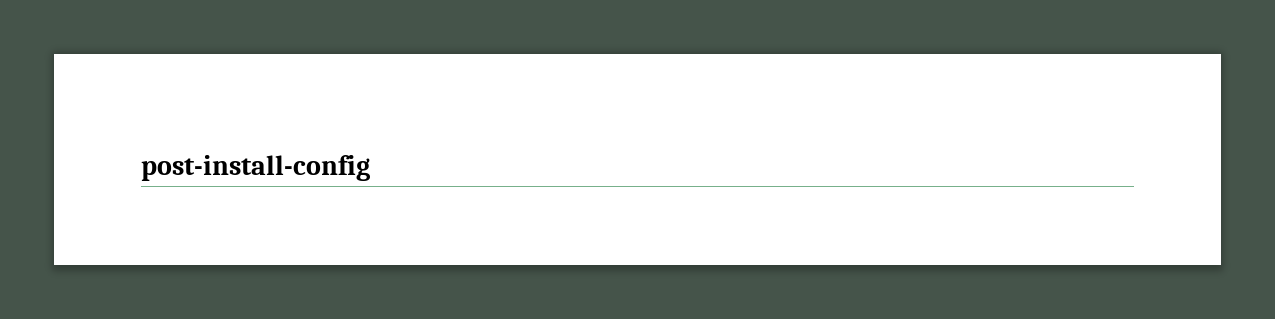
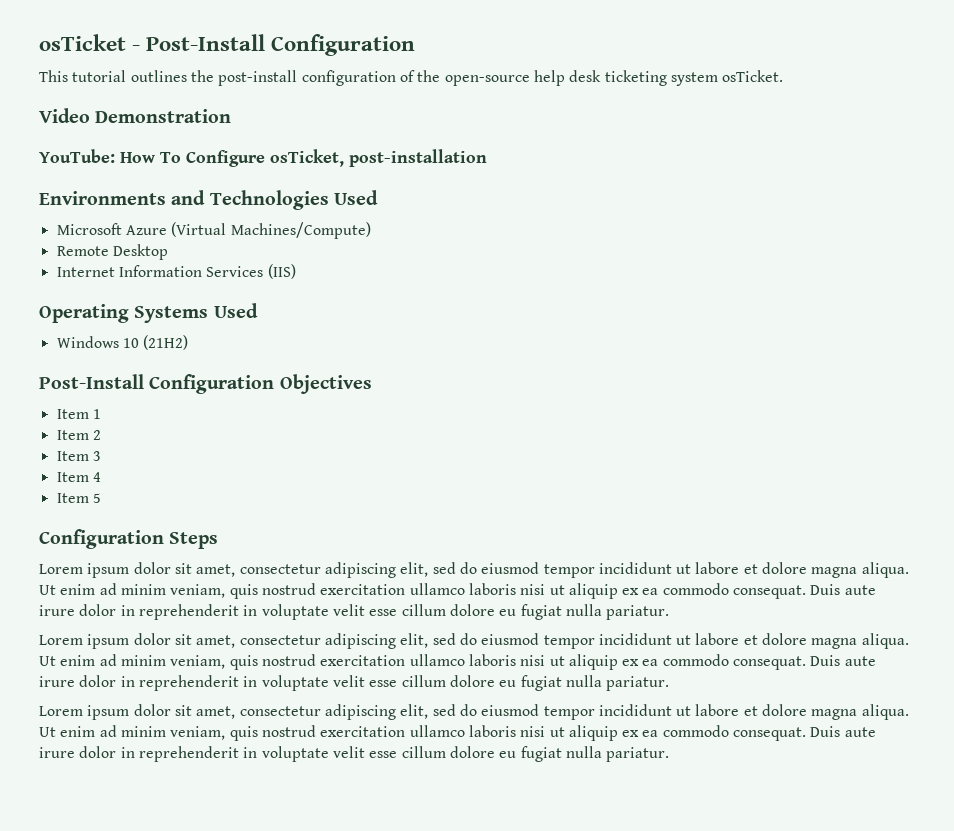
[141,155,370,181] post-install-config -> [39,34,416,56] [39,70,784,86] [39,108,232,123] [39,149,487,167] [39,190,379,210] [56,222,371,239] [56,244,168,260] [56,264,296,279] [39,303,258,323] [56,335,189,350] [39,374,372,394] [56,409,101,419] [56,430,101,440] [56,451,101,461] [56,472,101,482] [56,493,101,503] [39,529,219,549] [39,562,909,578] [39,583,876,599] [39,604,670,620] [39,633,909,649] [39,654,876,670] [39,675,670,691] [39,704,909,720] [39,725,876,741] [39,746,670,762] osTicket - Post-Install Configuration // This tutorial outlines the post-install configuration of the open-source help desk ticketing system osTicket. // Video Demonstration // YouTube: How To Configure osTicket, post-installation // Environments and Technologies Used // Microsoft Azure (Virtual Machines/Compute) // Remote Desktop // Internet Information Services (IIS) // Operating Systems Used // Windows 10 (21H2) // Post-Install Configuration Objectives // Item 1 // Item 2 // Item 3 // Item 4 // Item 5 // Configuration Steps // Lorem ipsum dolor sit amet, consectetur adipiscing elit, sed do eiusmod tempor incididunt ut labore et dolore magna aliqua. Ut enim ad minim veniam, quis nostrud exercitation ullamco laboris nisi ut aliquip ex ea commodo consequat. Duis aute irure dolor in reprehenderit in voluptate velit esse cillum dolore eu fugiat nulla pariatur. // Lorem ipsum dolor sit amet, consectetur adipiscing elit, sed do eiusmod tempor incididunt ut labore et dolore magna aliqua. Ut enim ad minim veniam, quis nostrud exercitation ullamco laboris nisi ut aliquip ex ea commodo consequat. Duis aute irure dolor in reprehenderit in voluptate velit esse cillum dolore eu fugiat nulla pariatur. // Lorem ipsum dolor sit amet, consectetur adipiscing elit, sed do eiusmod tempor incididunt ut labore et dolore magna aliqua. Ut enim ad minim veniam, quis nostrud exercitation ullamco laboris nisi ut aliquip ex ea commodo consequat. Duis aute irure dolor in reprehenderit in voluptate velit esse cillum dolore eu fugiat nulla pariatur.

